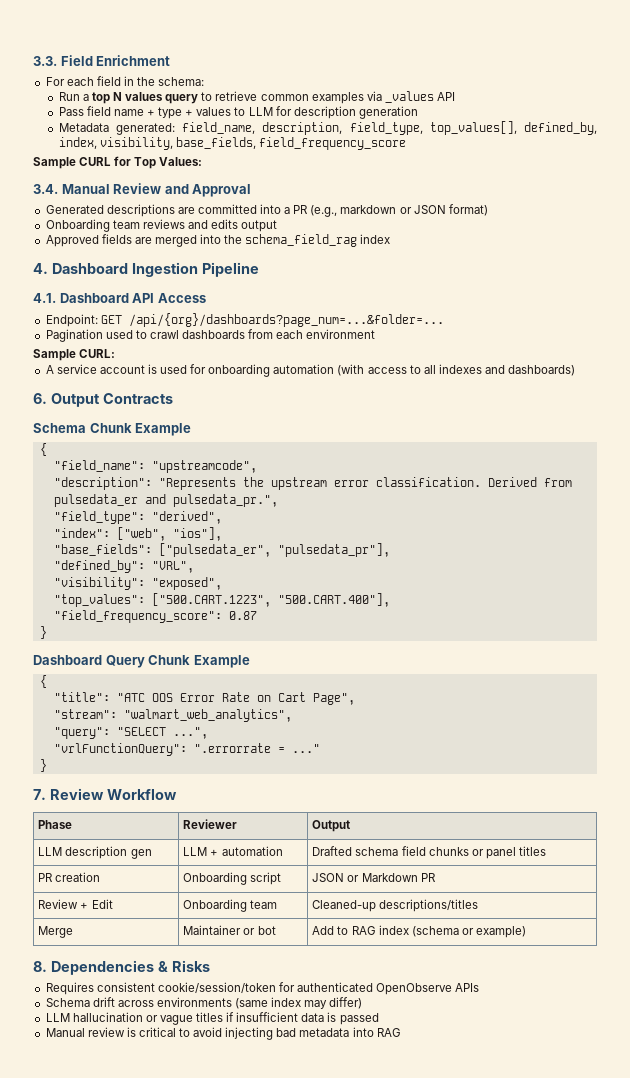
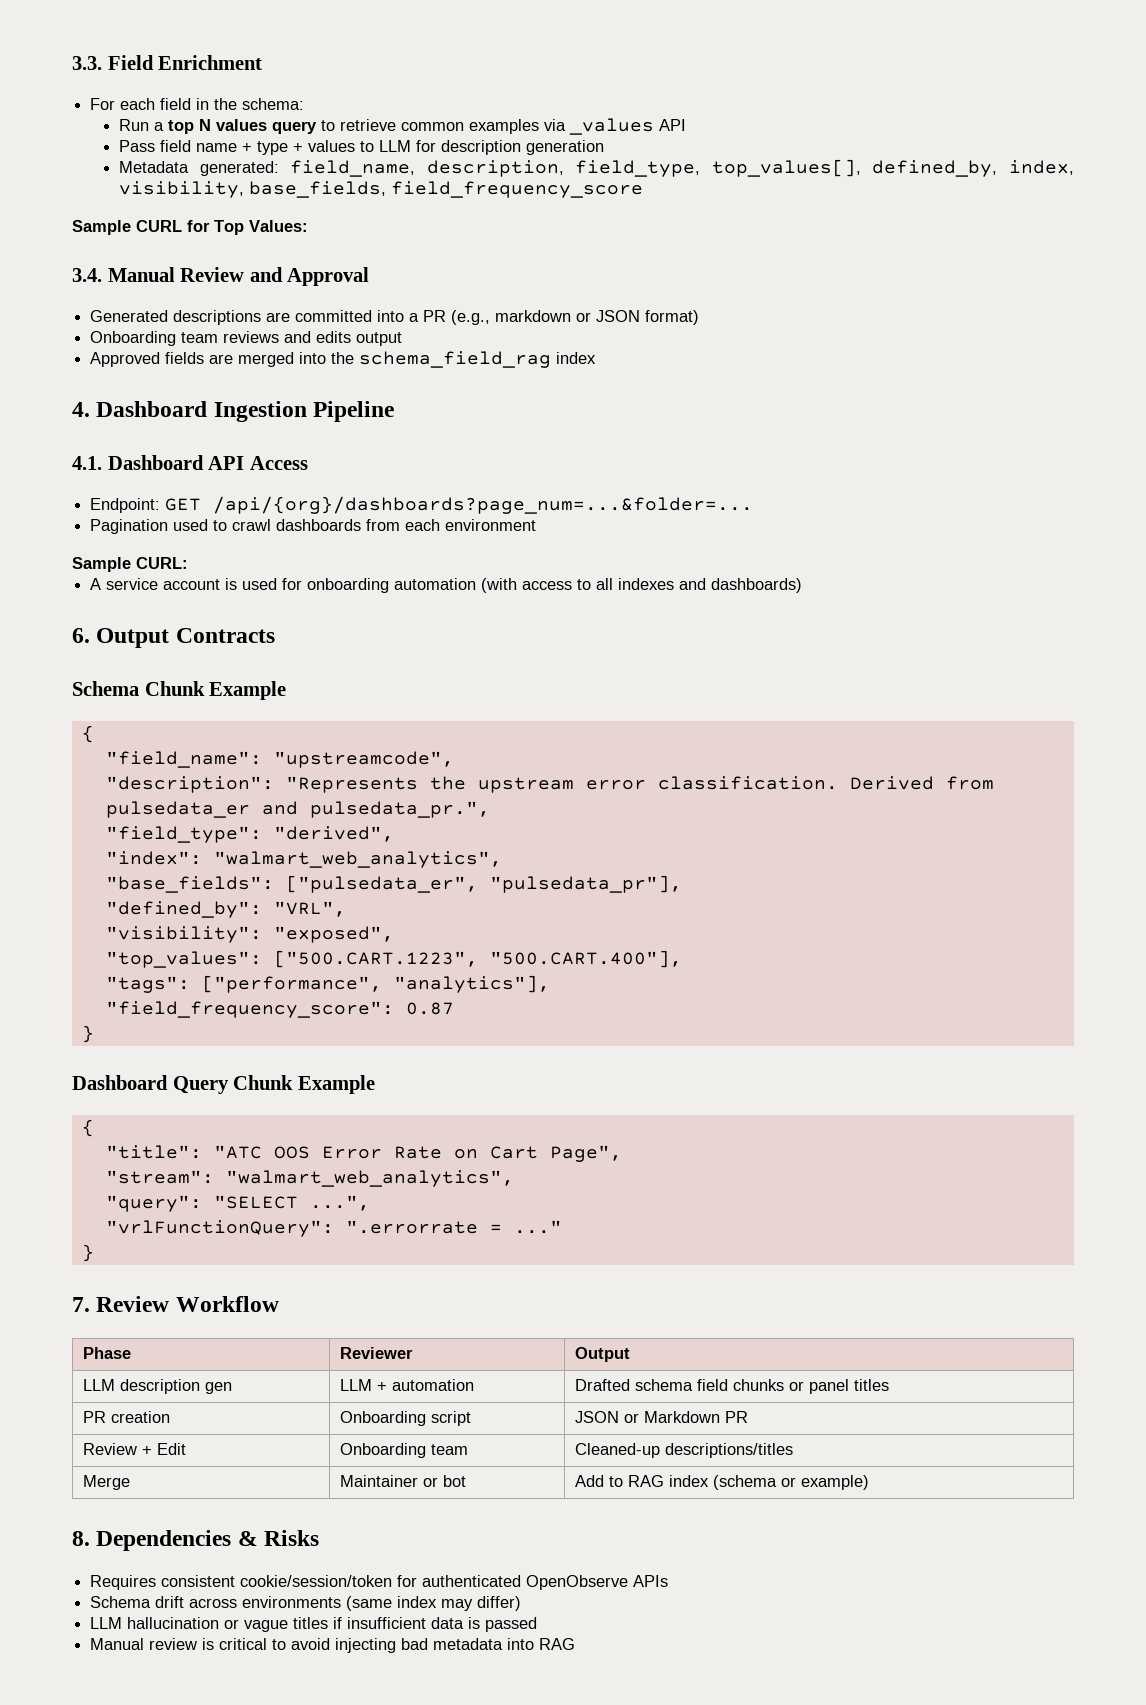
[116,527,222,541] ["web", "ios"], -> [213,851,502,868] "walmart_web_analytics",
(390, 600) none -> [105,975,550,993] // "tags": ["performance", "analytics"],

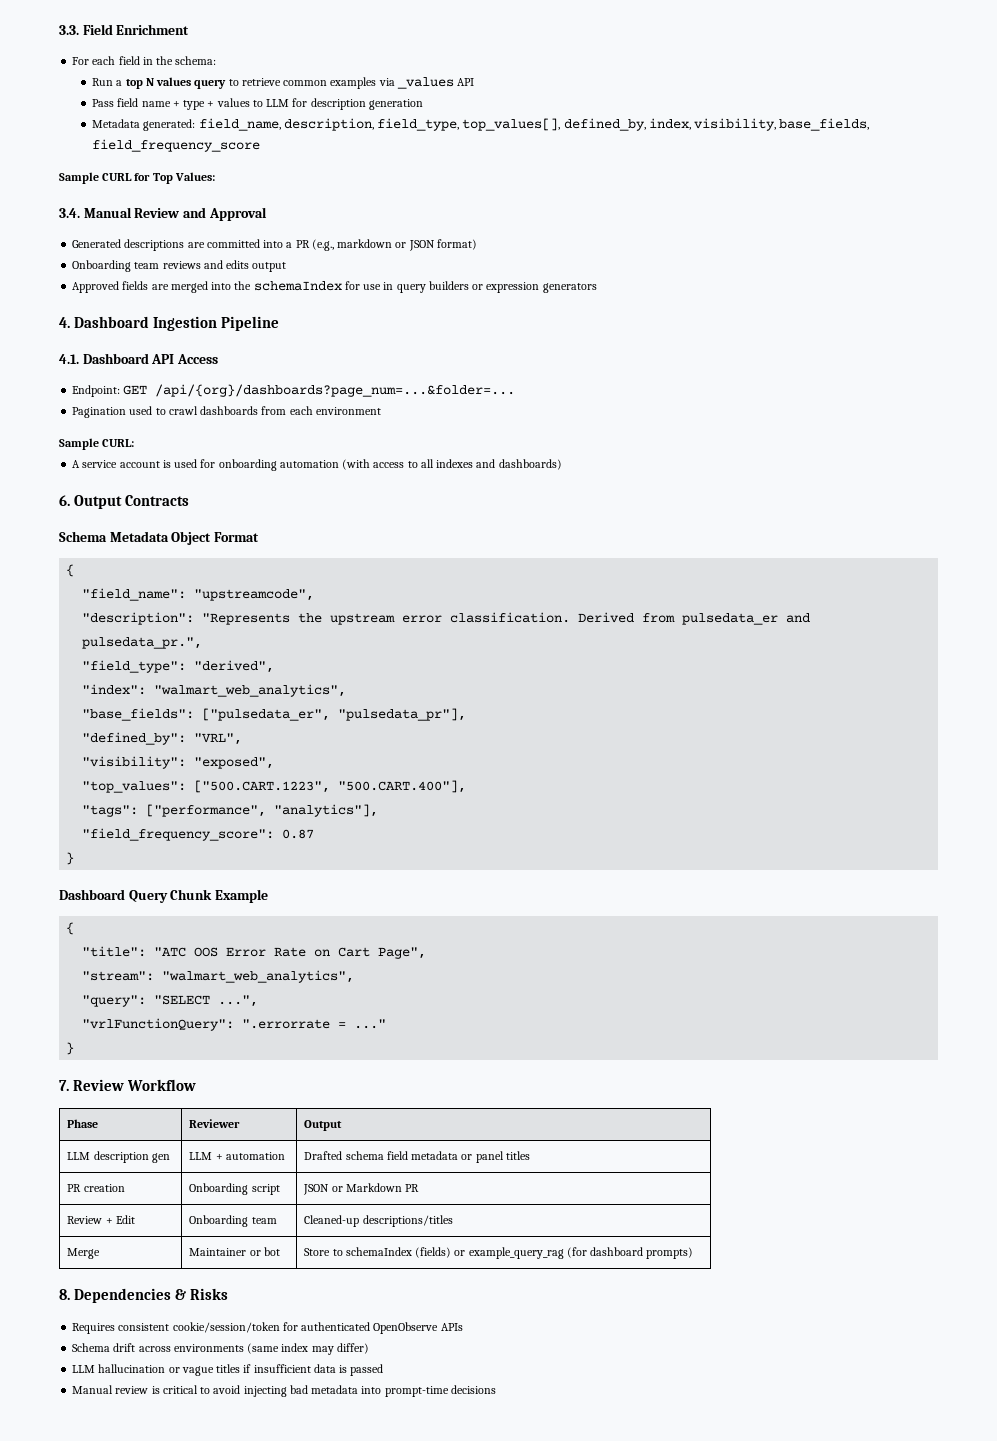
[359,351,597,368] schema_field_rag index -> [253,281,597,293] schemaIndex for use in query builders or expression generators
[144,681,287,700] Chunk Example -> [109,531,259,545] Metadata Object Format
[732,1379,784,1391] chunks -> [411,1151,459,1160] metadata
[574,1475,869,1490] Add to RAG index (schema or example) -> [304,1247,694,1259] Store to schemaIndex (fields) or example_query_rag (for dashboard prompts)
[539,1638,576,1650] RAG -> [384,1385,496,1397] prompt-time decisions

